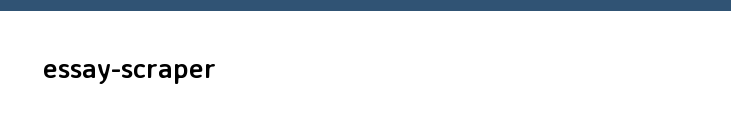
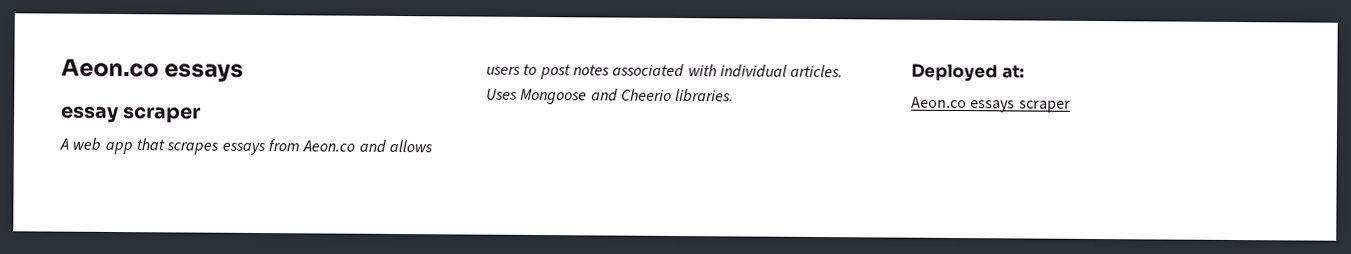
[43,64,216,84] essay-scraper -> [61,58,245,82] [61,105,202,124] [59,137,433,156] [486,63,844,80] [486,88,735,105] [911,63,1025,82] [911,96,1071,113] Aeon.co essays // essay scraper // A web app that scrapes essays from Aeon.co and allows users to post notes associated with individual articles. Uses Mongoose and Cheerio libraries. // Deployed at: // Aeon.co essays scraper

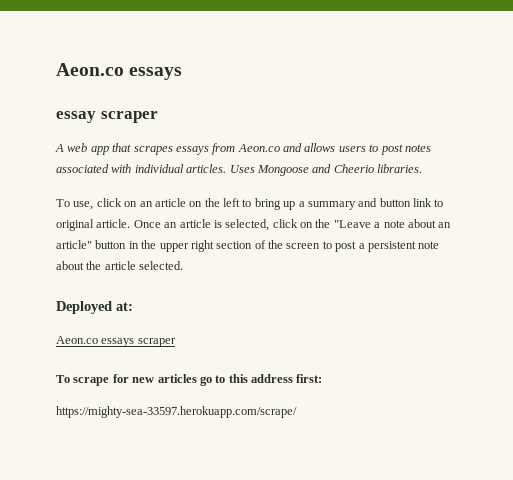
(735, 95) none -> [56,198,444,210] [56,219,452,231] [56,240,440,252] [56,261,184,270] // To use, click on an article on the left to bring up a summary and button link to original article. Once an article is selected, click on the "Leave a note about an article" button in the upper right section of the screen to post a persistent note about the article selected.
(1071, 106) none -> [56,374,323,386] [56,406,297,418] // To scrape for new articles go to this address first: // https://mighty-sea-33597.herokuapp.com/scrape/

